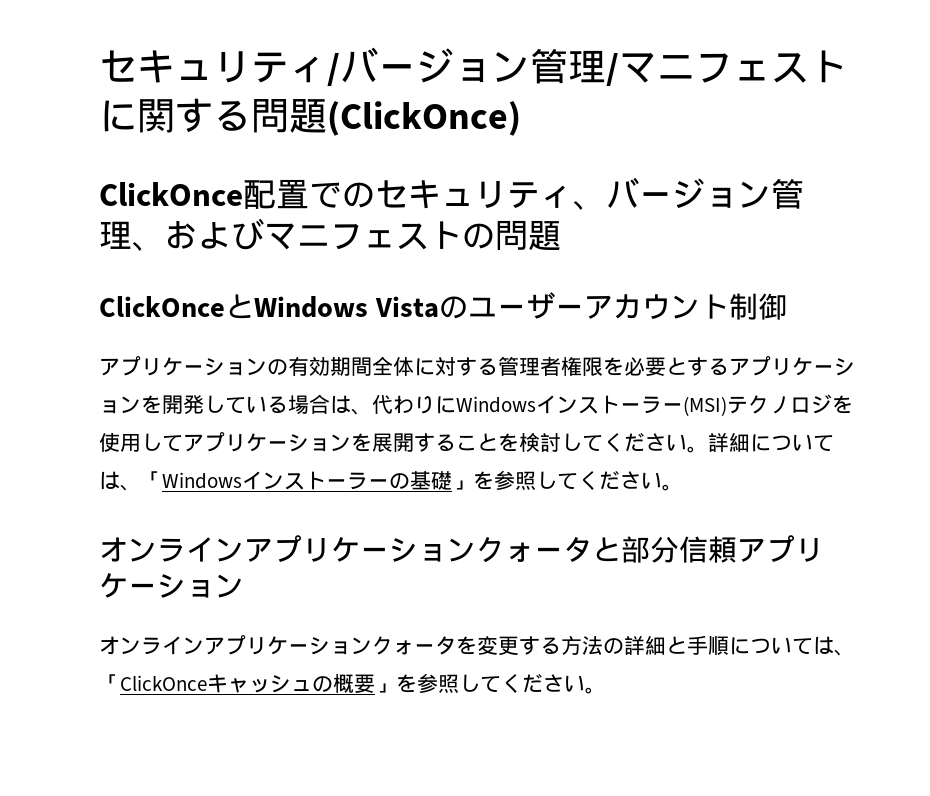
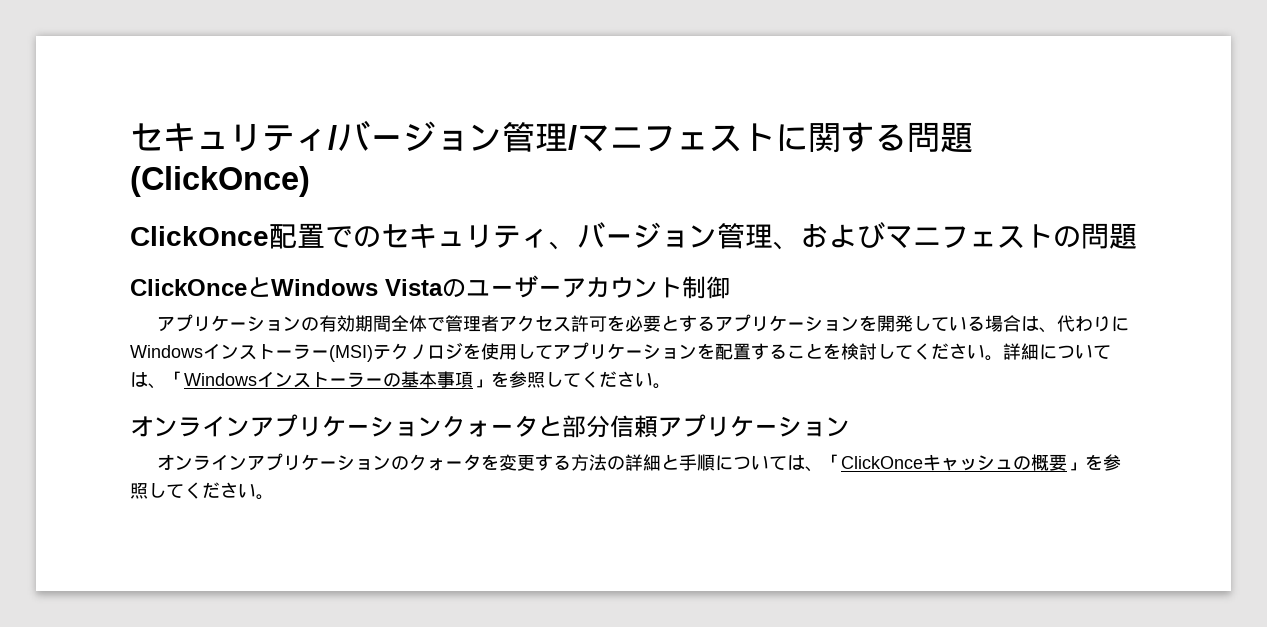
[414,356,603,376] に対する管理者権限 -> [426,315,607,332] で管理者アクセス許可
[372,433,414,452] 展開 -> [715,343,751,360] 配置
[431,471,452,490] 礎 -> [419,371,473,388] 本事項
(372, 646) none -> [390,456,409,470] の

